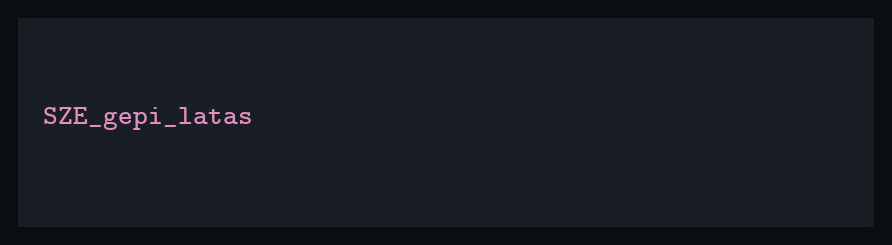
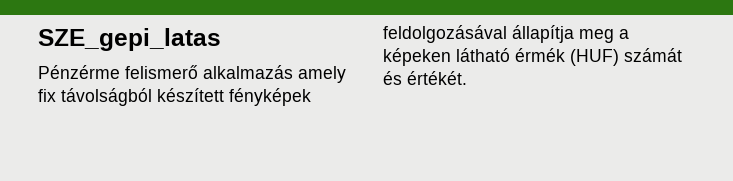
(253, 118) none -> [38,65,346,83] [38,88,311,106] [383,25,629,43] [383,48,682,66] [383,71,467,85] // Pénzérme felismerő alkalmazás amely fix távolságból készített fényképek feldolgozásával állapítja meg a képeken látható érmék (HUF) számát és értékét.

